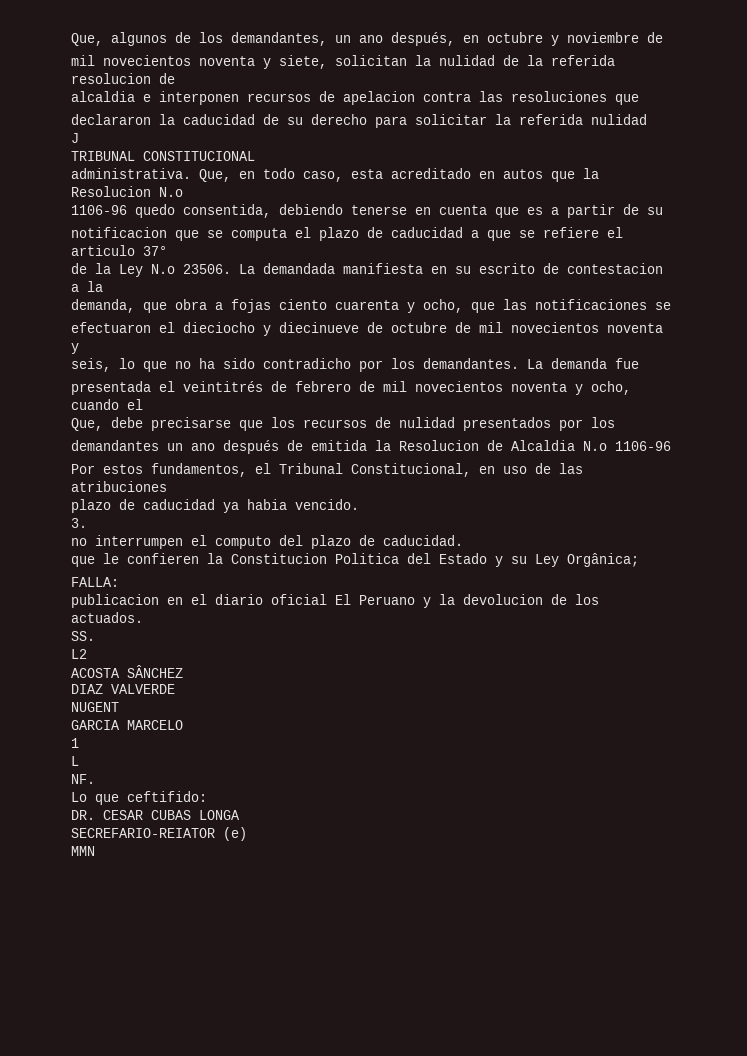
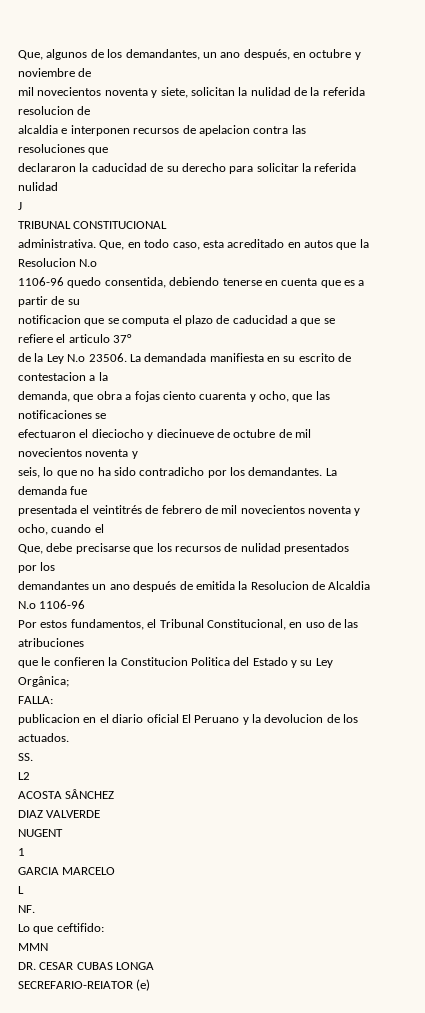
[71,499,359,513] [71,518,87,528] [71,535,463,549] // plazo de caducidad ya habia vencido. // 3. // no interrumpen el computo del plazo de caducidad. -> (84, 642) none
(119, 707) none -> [18,848,25,856] // 1
[71,738,79,748] // 1 -> (116, 871) none
(207, 796) none -> [18,943,48,951] // MMN
[71,846,95,856] // MMN -> (151, 985) none

